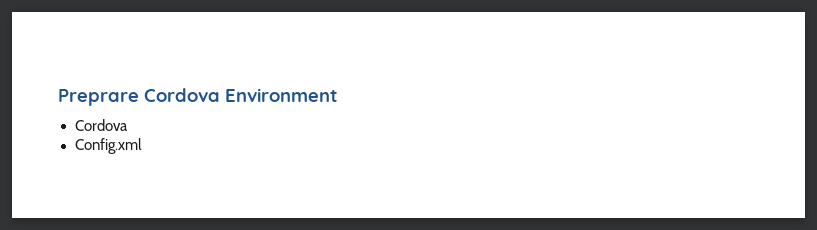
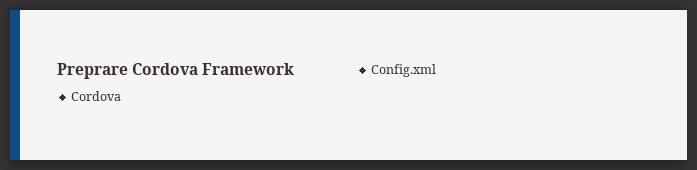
[225,88,338,102] Environment -> [202,63,295,75] Framework

